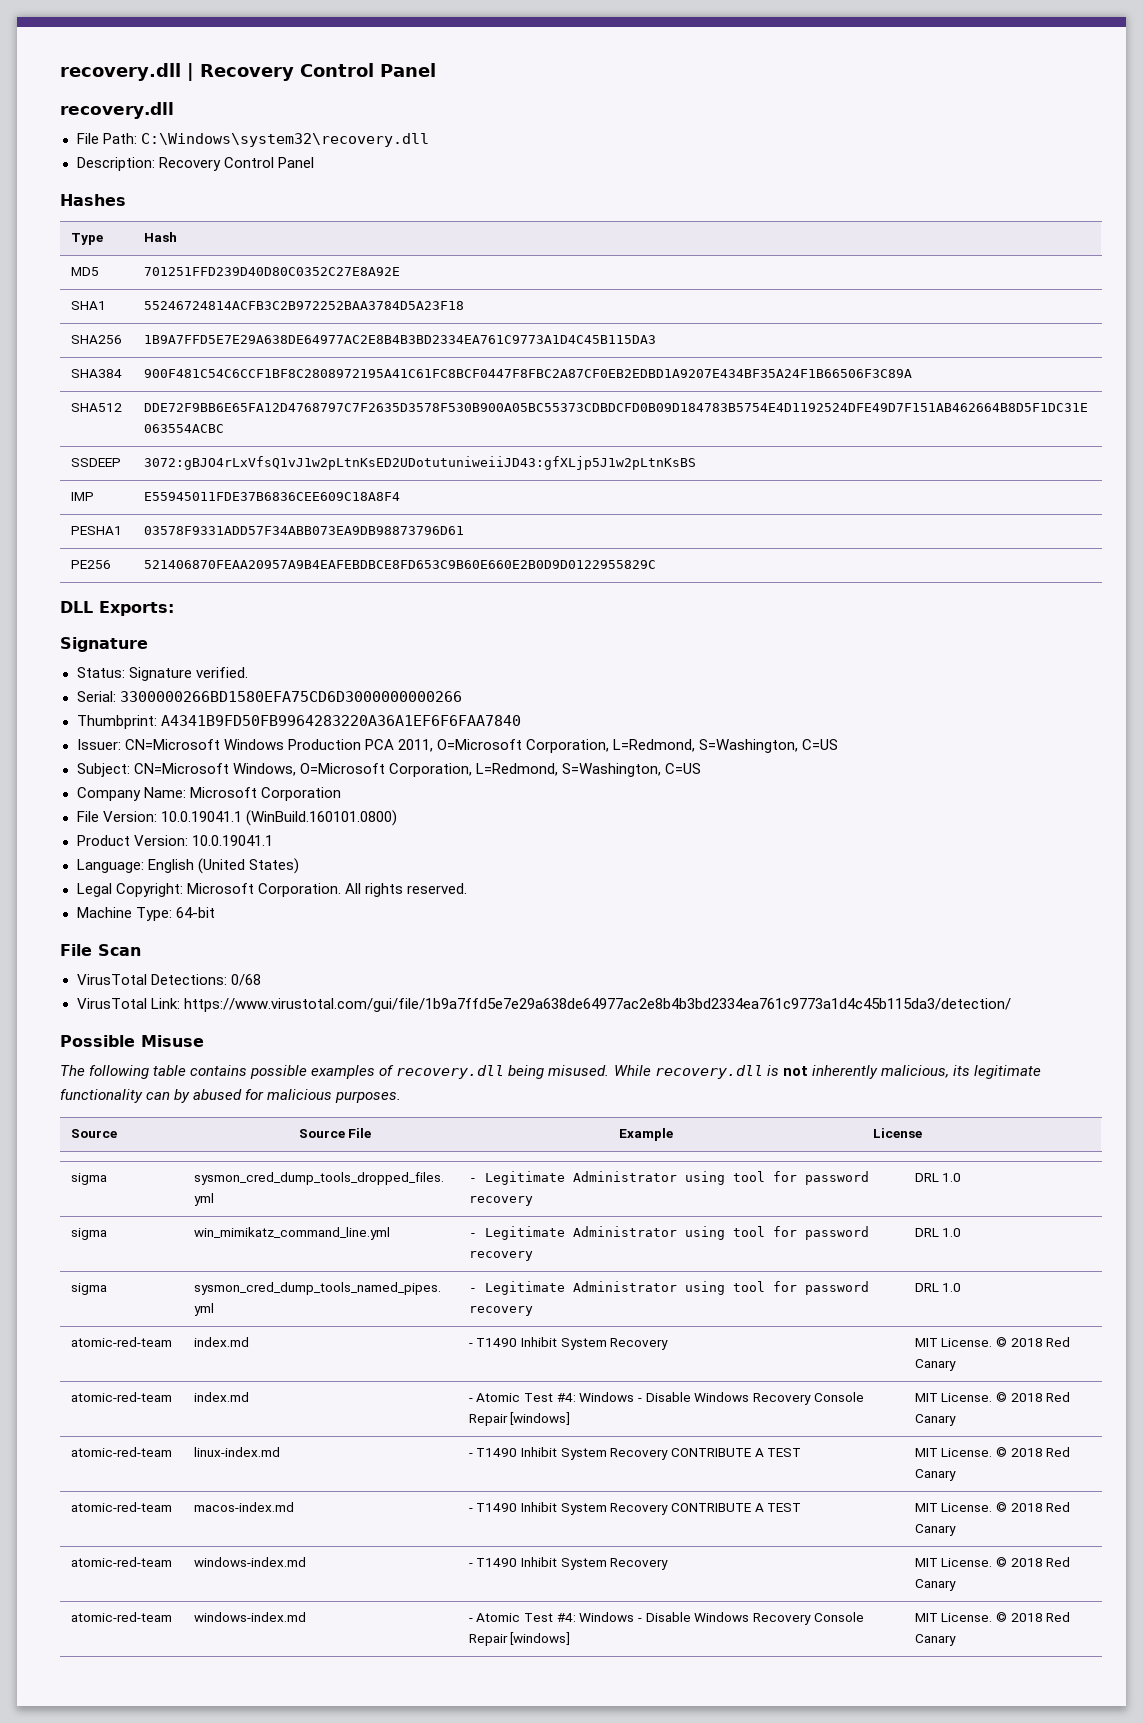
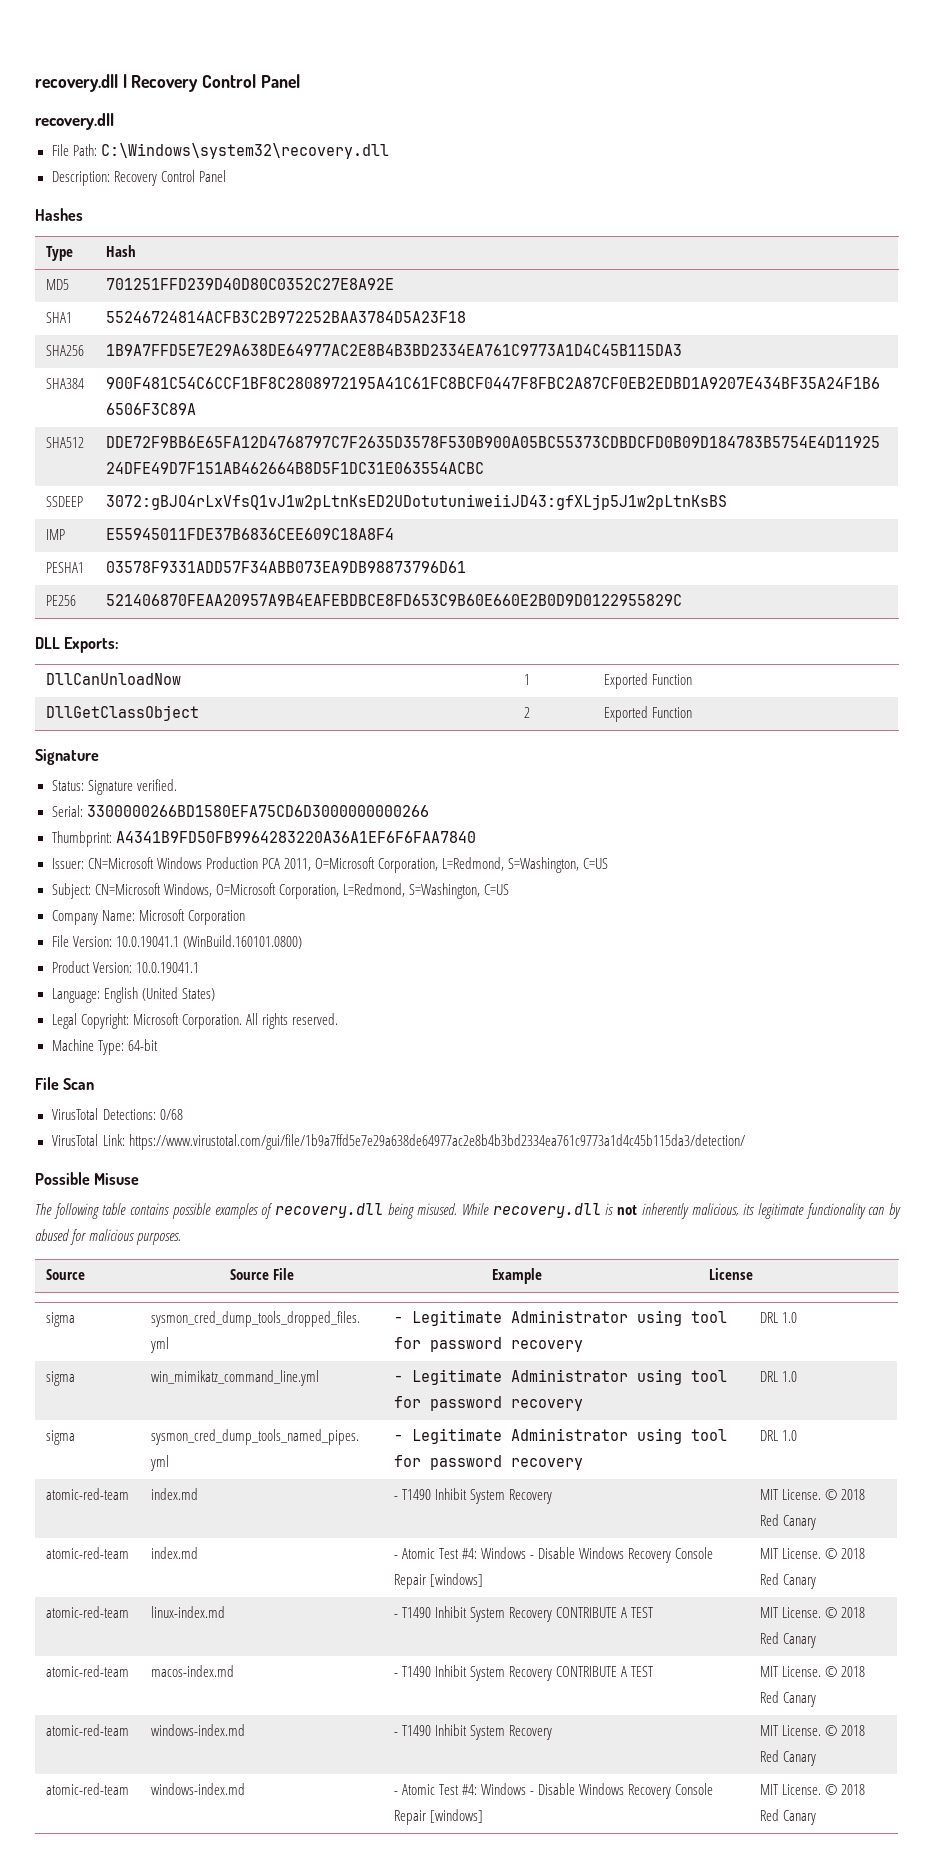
(174, 608) none -> [45,673,181,685] [523,674,530,685] [603,673,692,689] [45,705,199,721] [523,707,530,718] [603,706,692,722] // DllCanUnloadNow | 1 | Exported Function // DllGetClassObject | 2 | Exported Function

